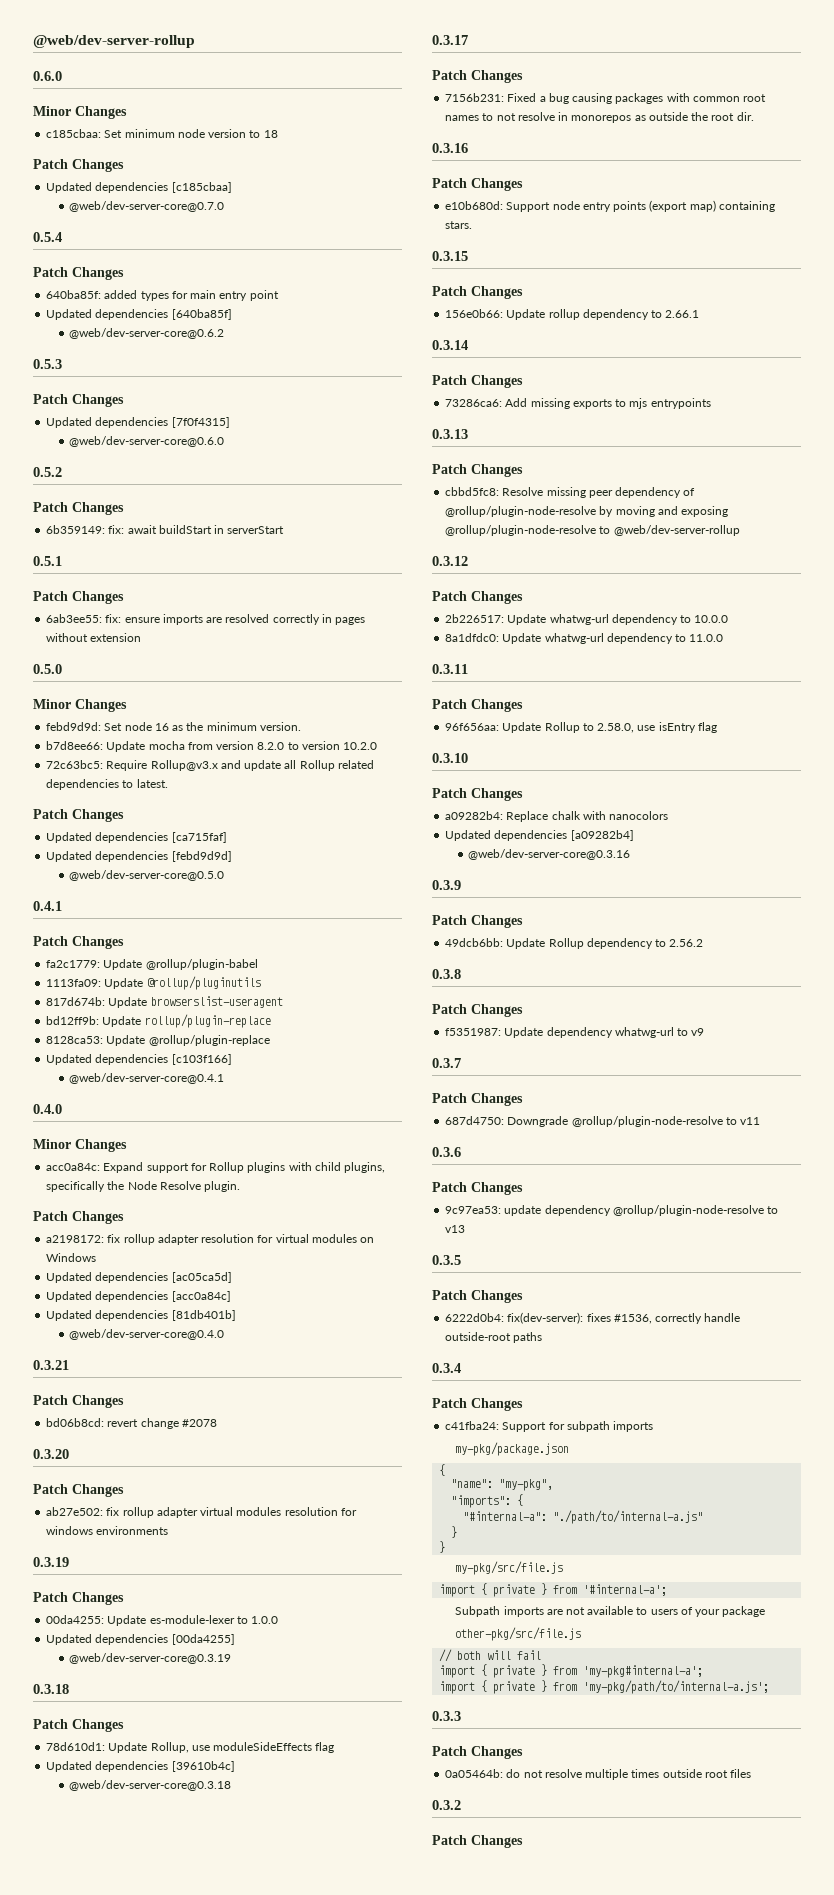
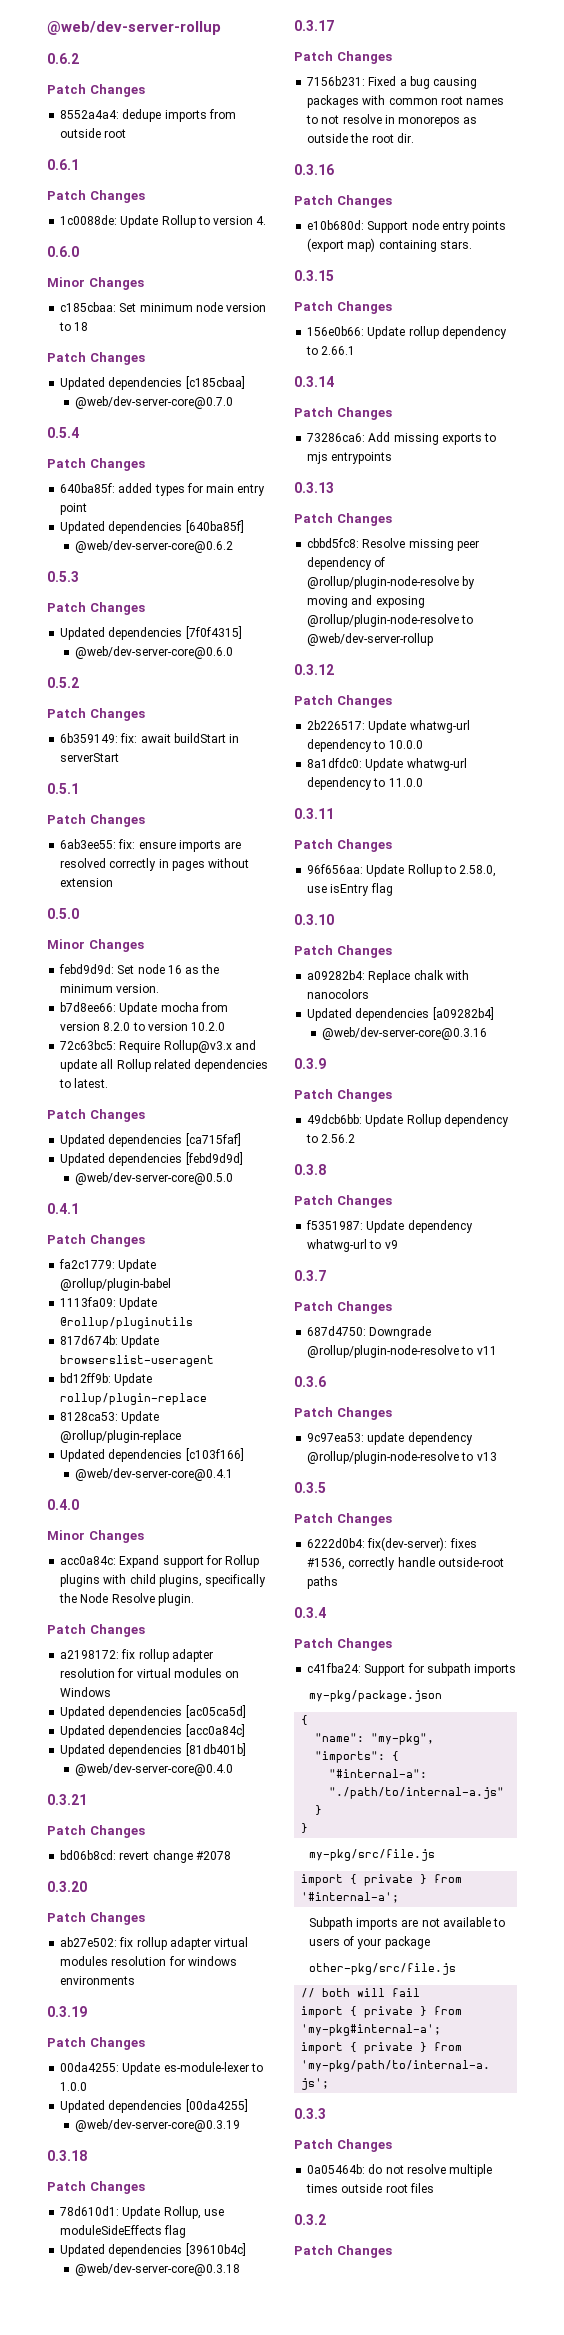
[33,35,195,48] @web/dev-server-rollup -> [47,21,221,35] [47,53,79,64] [47,84,145,97] [60,109,236,122] [60,128,127,138] [47,159,79,170] [47,190,145,203] [60,215,267,228] @web/dev-server-rollup // 0.6.2 // Patch Changes // 8552a4a4: dedupe imports from outside root // 0.6.1 // Patch Changes // 1c0088de: Update Rollup to version 4.

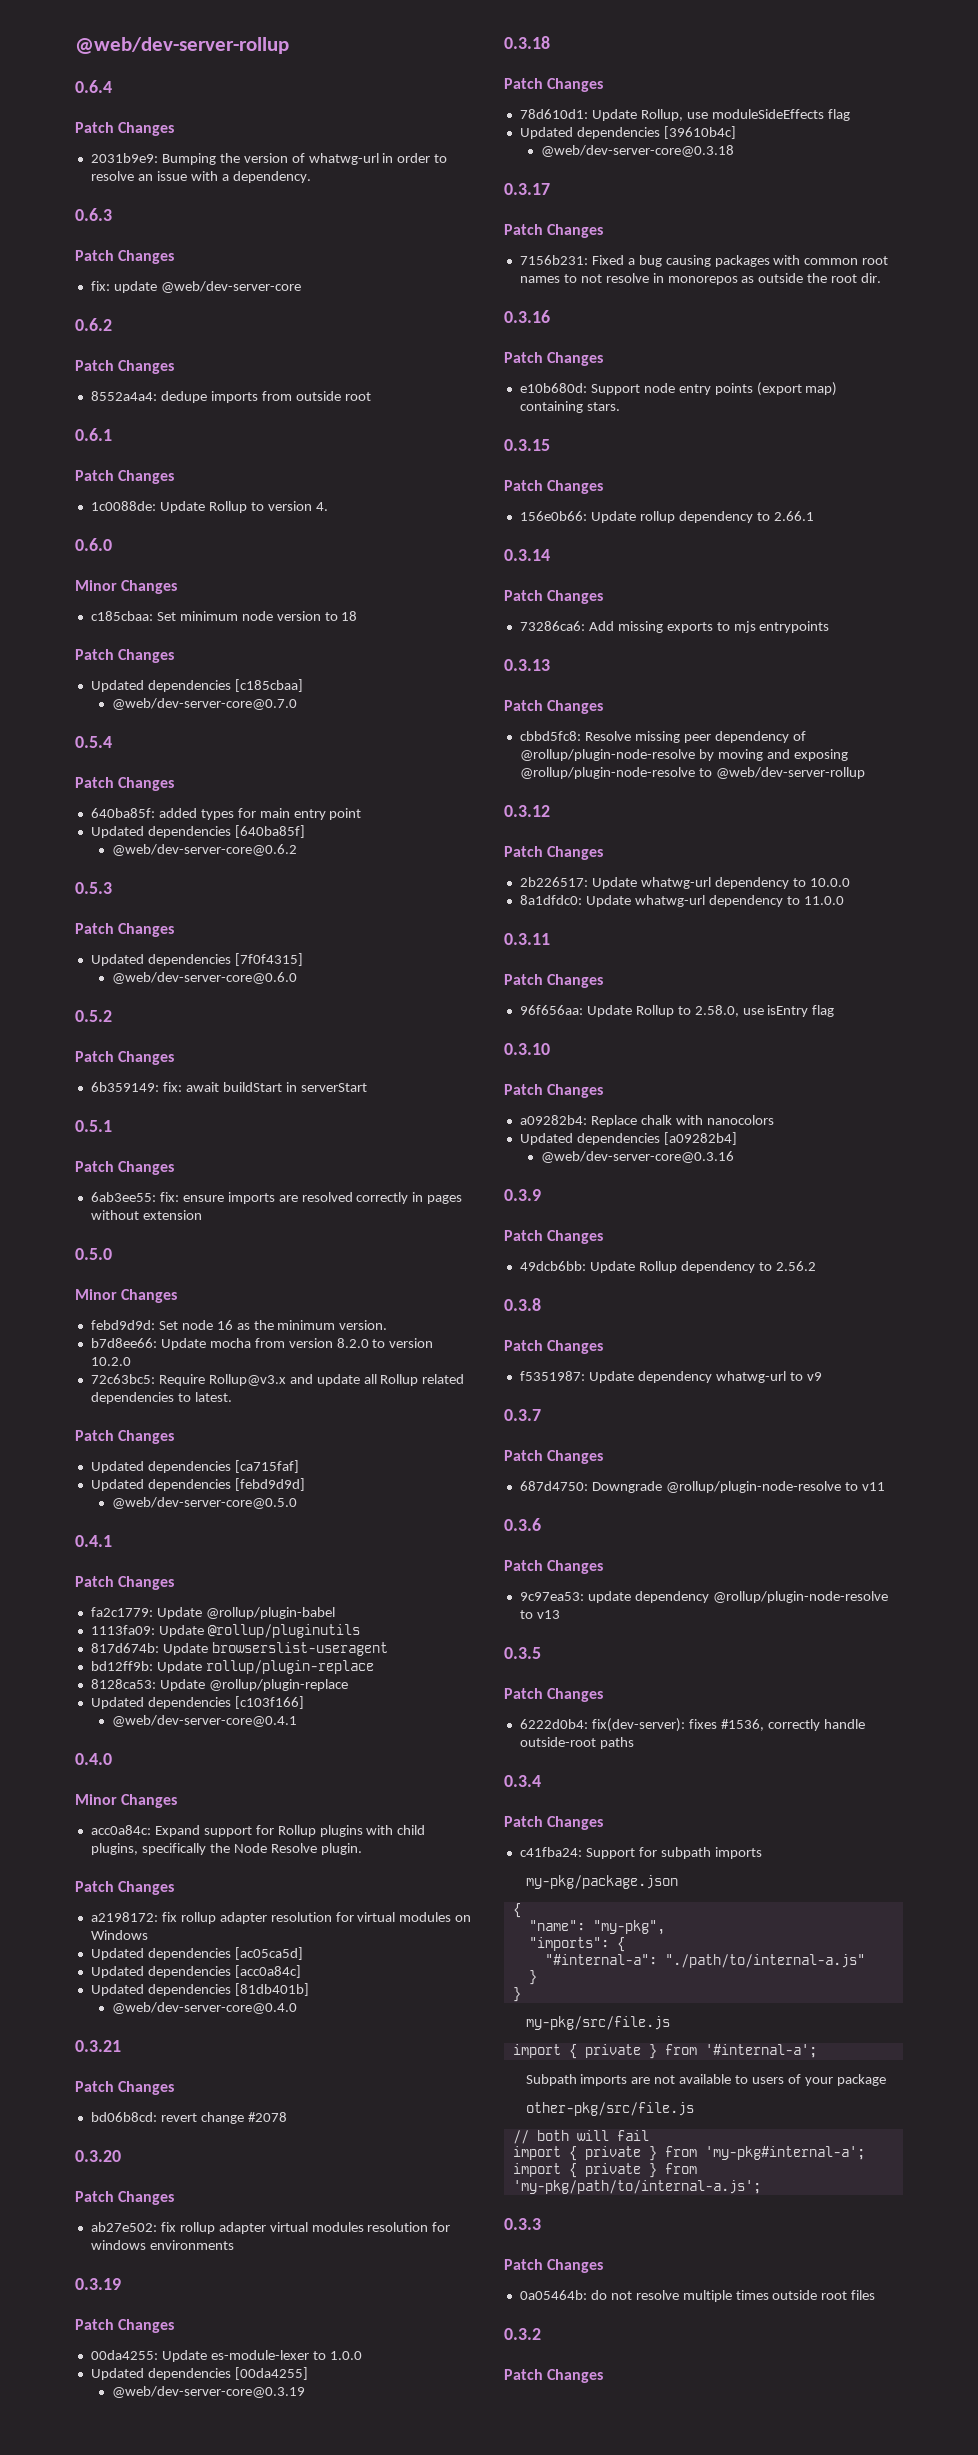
[47,21,221,35] @web/dev-server-rollup -> [75,37,289,54] [75,80,112,93] [75,122,175,136] [90,153,448,165] [90,171,311,183] [75,208,112,221] [75,250,175,264] [90,281,301,293] @web/dev-server-rollup // 0.6.4 // Patch Changes // 2031b9e9: Bumping the version of whatwg-url in order to resolve an issue with a dependency. // 0.6.3 // Patch Changes // fix: update @web/dev-server-core

